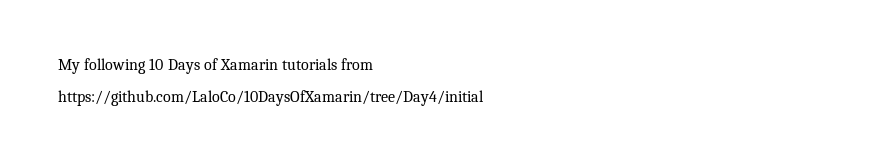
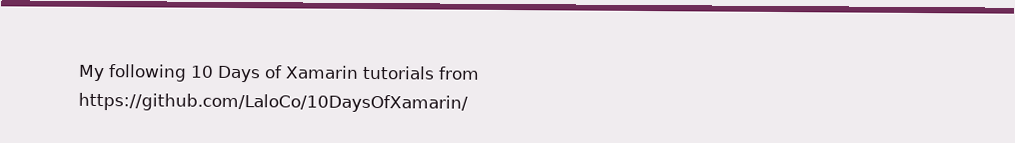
[58,90,484,106] https://github.com/LaloCo/10DaysOfXamarin/tree/Day4/initial -> [78,92,468,113] https://github.com/LaloCo/10DaysOfXamarin/

